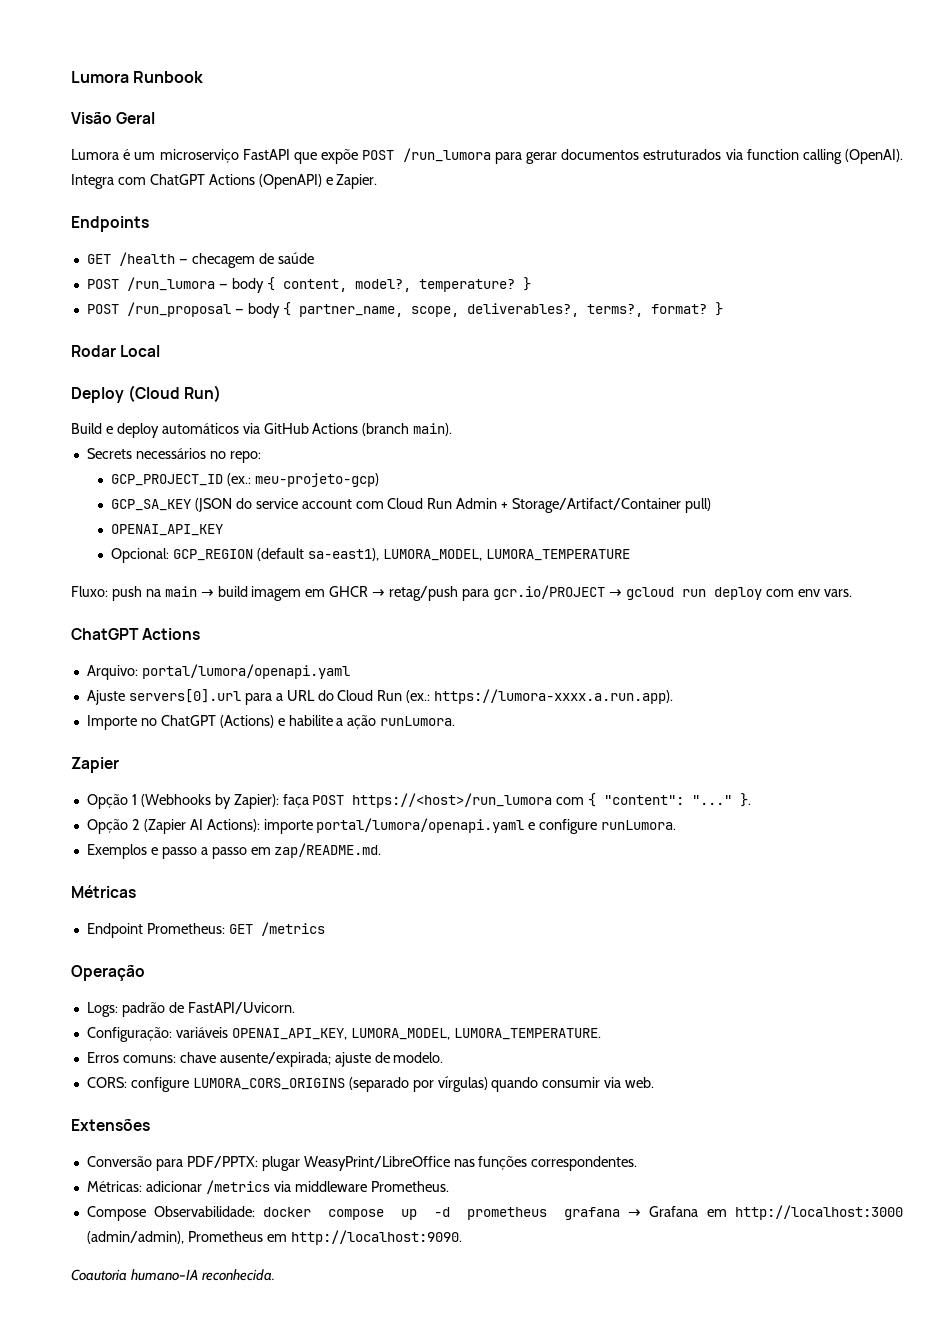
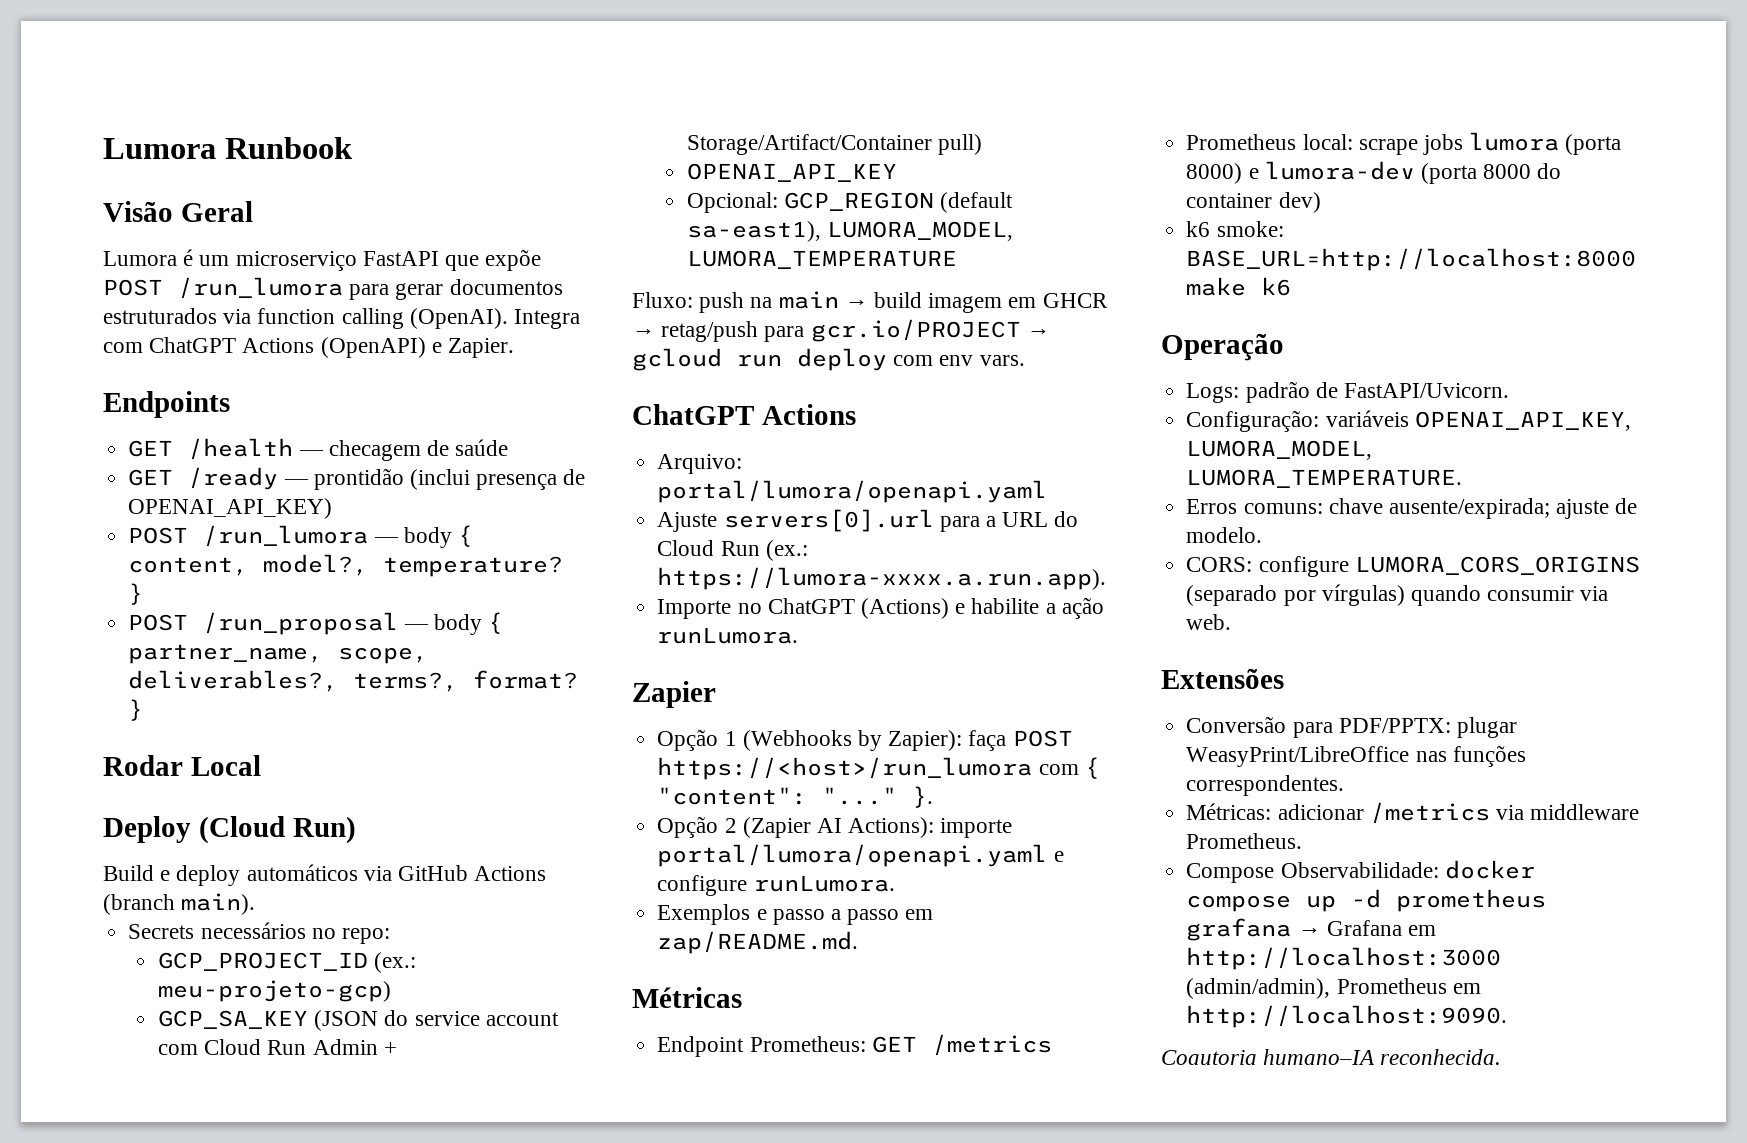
(314, 258) none -> [128,467,586,490] [128,498,333,519] // GET /ready — prontidão (inclui presença de OPENAI_API_KEY)
(325, 929) none -> [1186,132,1622,155] [1186,161,1562,184] [1186,192,1321,213] [1186,221,1284,237] [1186,248,1637,271] [1186,277,1292,296] // Prometheus local: scrape jobs lumora (porta 8000) e lumora-dev (porta 8000 do container dev) // k6 smoke: BASE_URL=http://localhost:8000 make k6

